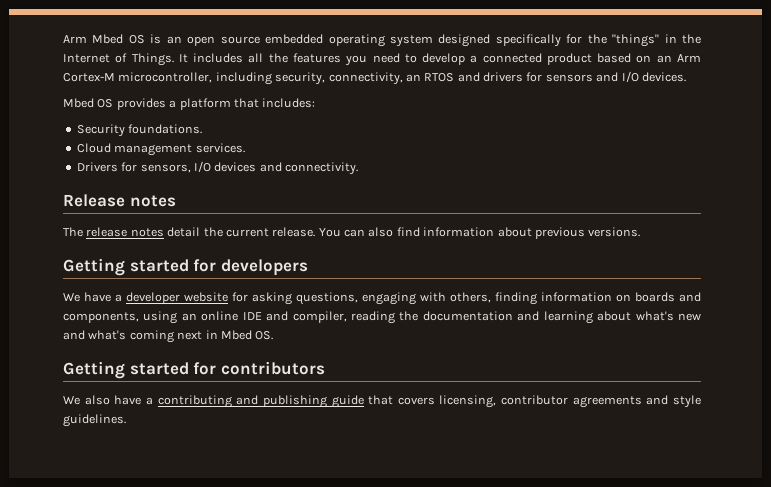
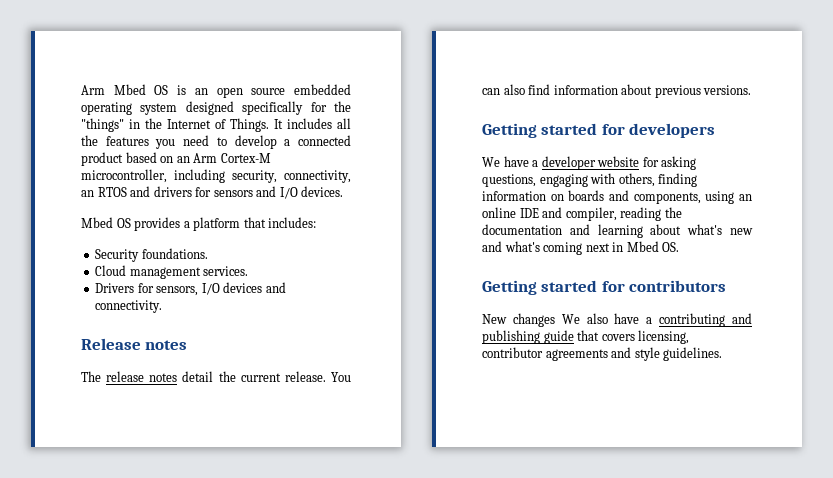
(325, 368) none -> [482,313,555,327] New changes

